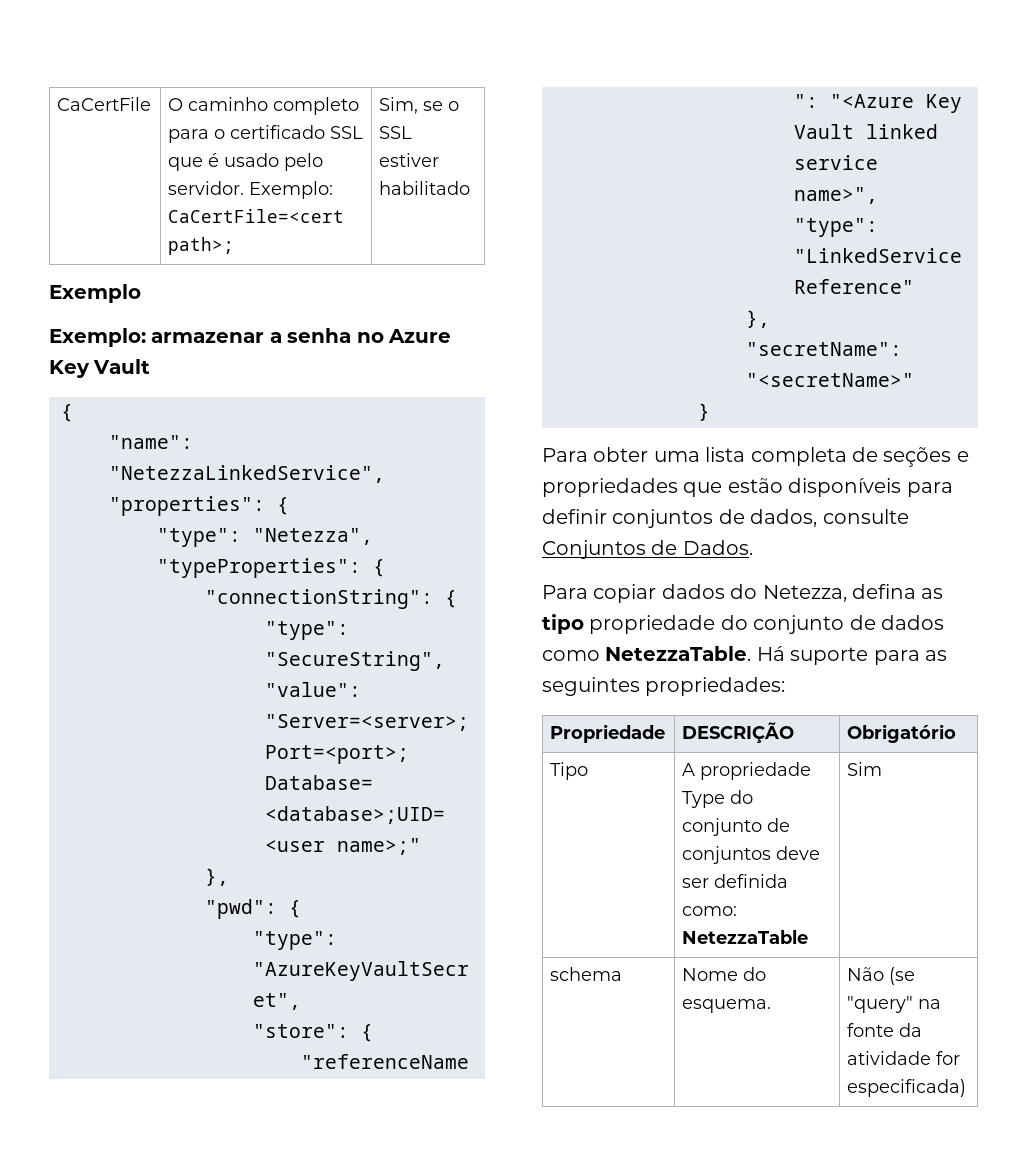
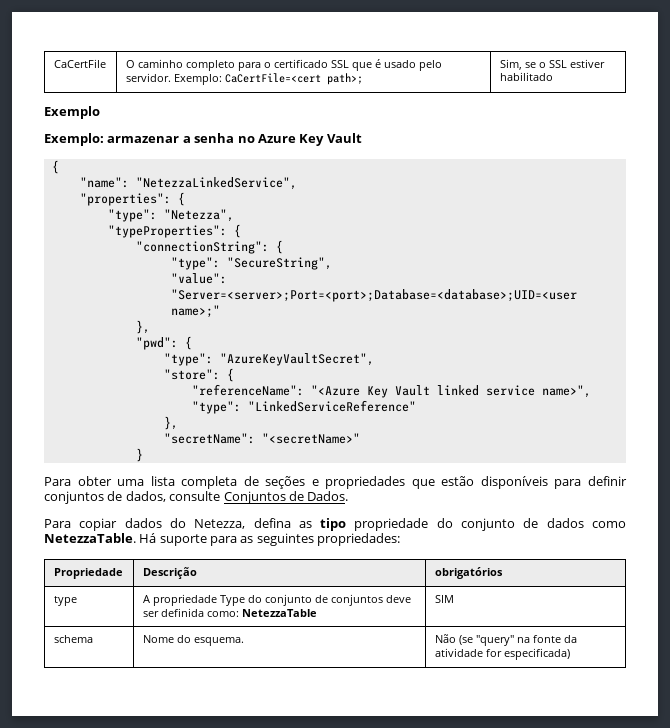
[682,722,795,743] [847,724,957,743] [550,762,589,780] DESCRIÇÃO | Obrigatório // Tipo -> [142,567,197,579] [434,567,503,579] [53,596,77,606] Descrição | obrigatórios // type
[847,762,883,776] Sim -> [434,595,454,603] SIM

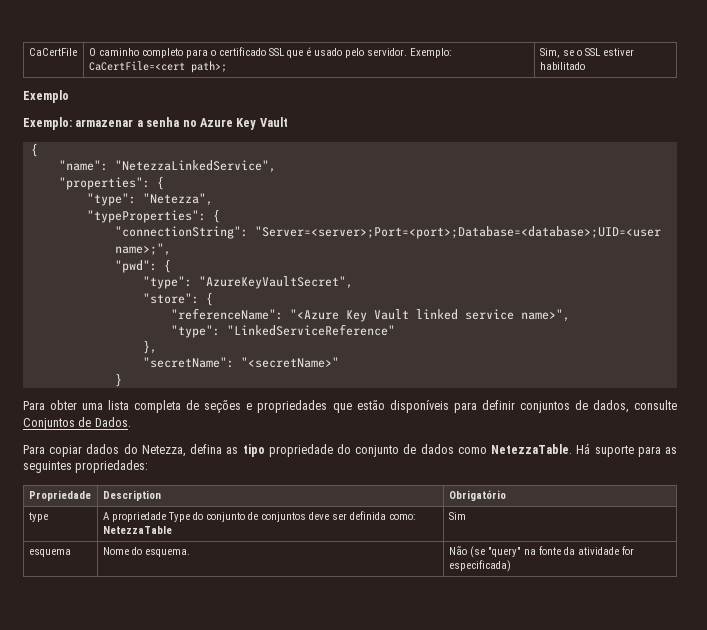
[275,240,283,254] [170,257,332,270] [170,273,227,284] [170,289,577,302] [170,305,220,318] [135,320,150,334] { // "type": "SecureString", // "value": "Server=<server>;Port=<port>;Database=<database>;UID=<user name>;" // }, -> [254,226,661,239] [114,243,171,256] "Server=<server>;Port=<port>;Database=<database>;UID=<user name>;",
[142,567,197,579] [434,567,503,579] Descrição | obrigatórios -> [102,490,161,501] [448,490,506,501] Description | Obrigatório
[434,595,454,603] [53,635,93,643] SIM // schema -> [448,512,466,520] [28,549,71,557] Sim // esquema

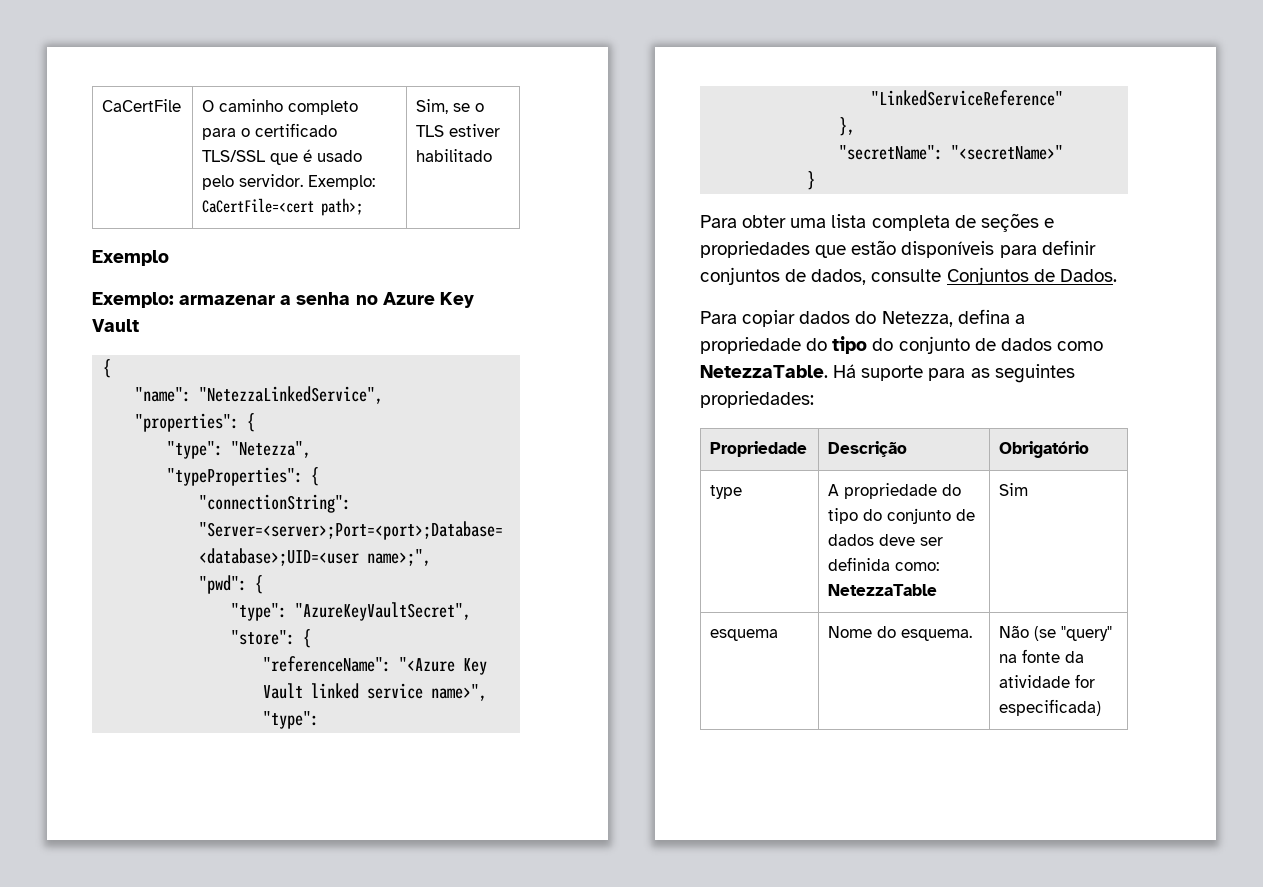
[268,48,285,56] SSL -> [202,150,266,162] TLS/SSL
[584,48,601,56] SSL -> [416,125,445,137] TLS
[226,444,333,457] as tipo propriedade -> [1014,314,1025,324] [700,336,868,354] a propriedade do tipo
[102,490,161,501] Description -> [828,441,908,457] Descrição
[167,512,306,522] Type do conjunto de conjuntos -> [942,484,962,496] [828,508,976,524] [828,534,875,546] do tipo do conjunto de dados

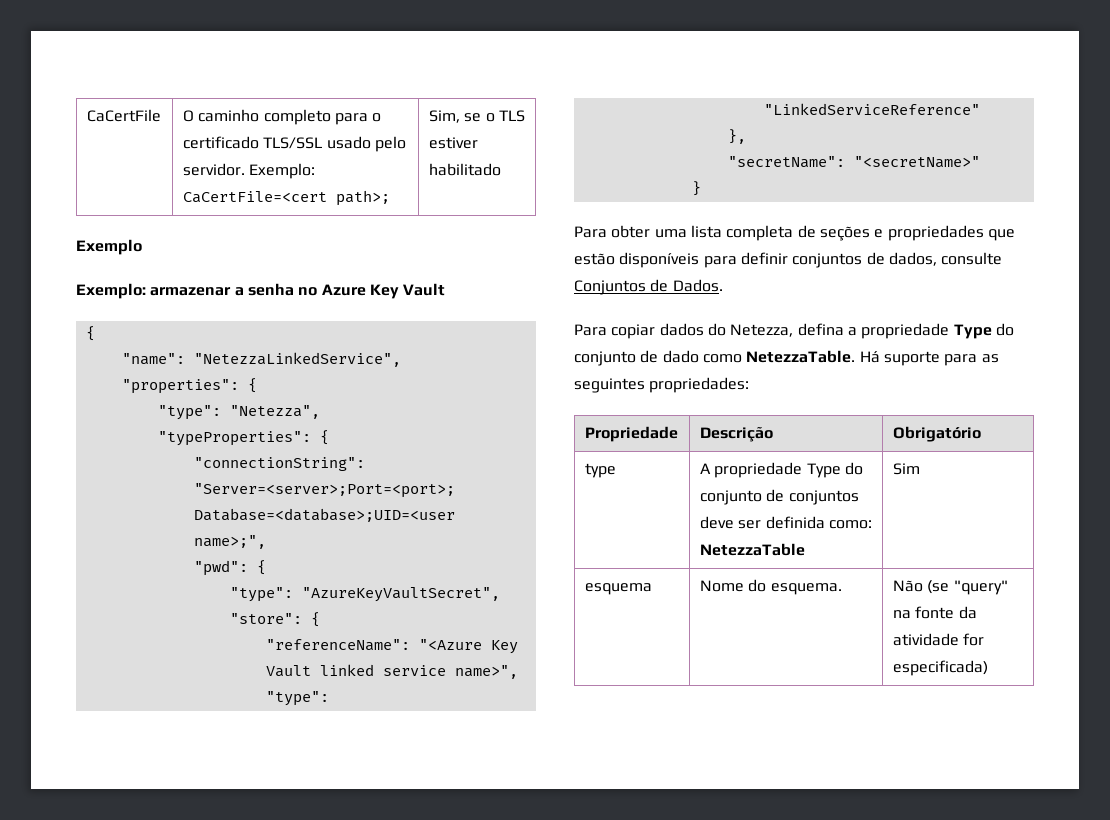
[270,149,313,165] que é -> (323, 143) none
[806,336,1052,354] do tipo do conjunto de dados -> [953,323,1014,339] [574,350,699,366] Type do conjunto de dado
[942,484,962,496] [828,508,976,524] [828,534,875,546] do tipo do conjunto de dados -> [806,462,863,478] [699,489,859,505] Type do conjunto de conjuntos

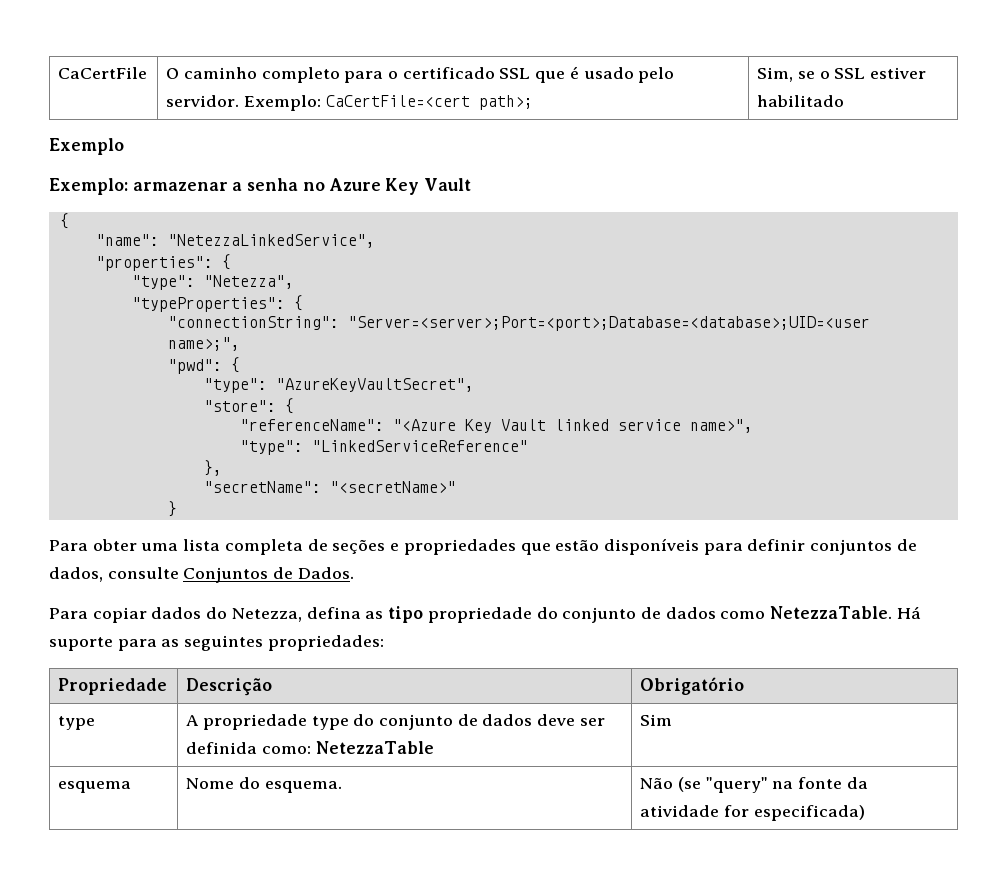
[263,137,323,149] TLS/SSL -> [499,66,579,83] SSL que é
[498,110,525,122] TLS -> [834,68,866,79] SSL
[847,323,1014,339] [574,350,699,366] a propriedade Type do conjunto de dado -> [365,606,716,623] as tipo propriedade do conjunto de dados
[806,462,863,478] [699,489,859,505] Type do conjunto de conjuntos -> [311,714,533,730] type do conjunto de dados

